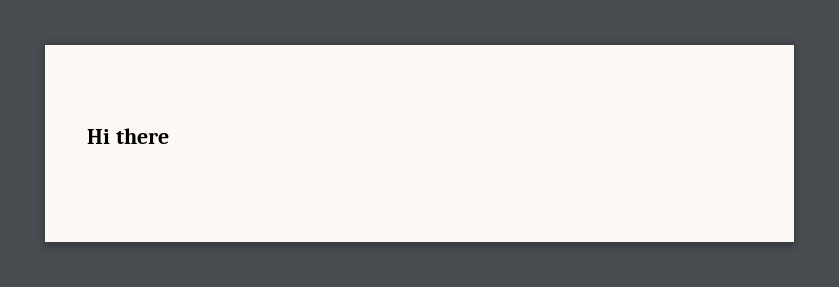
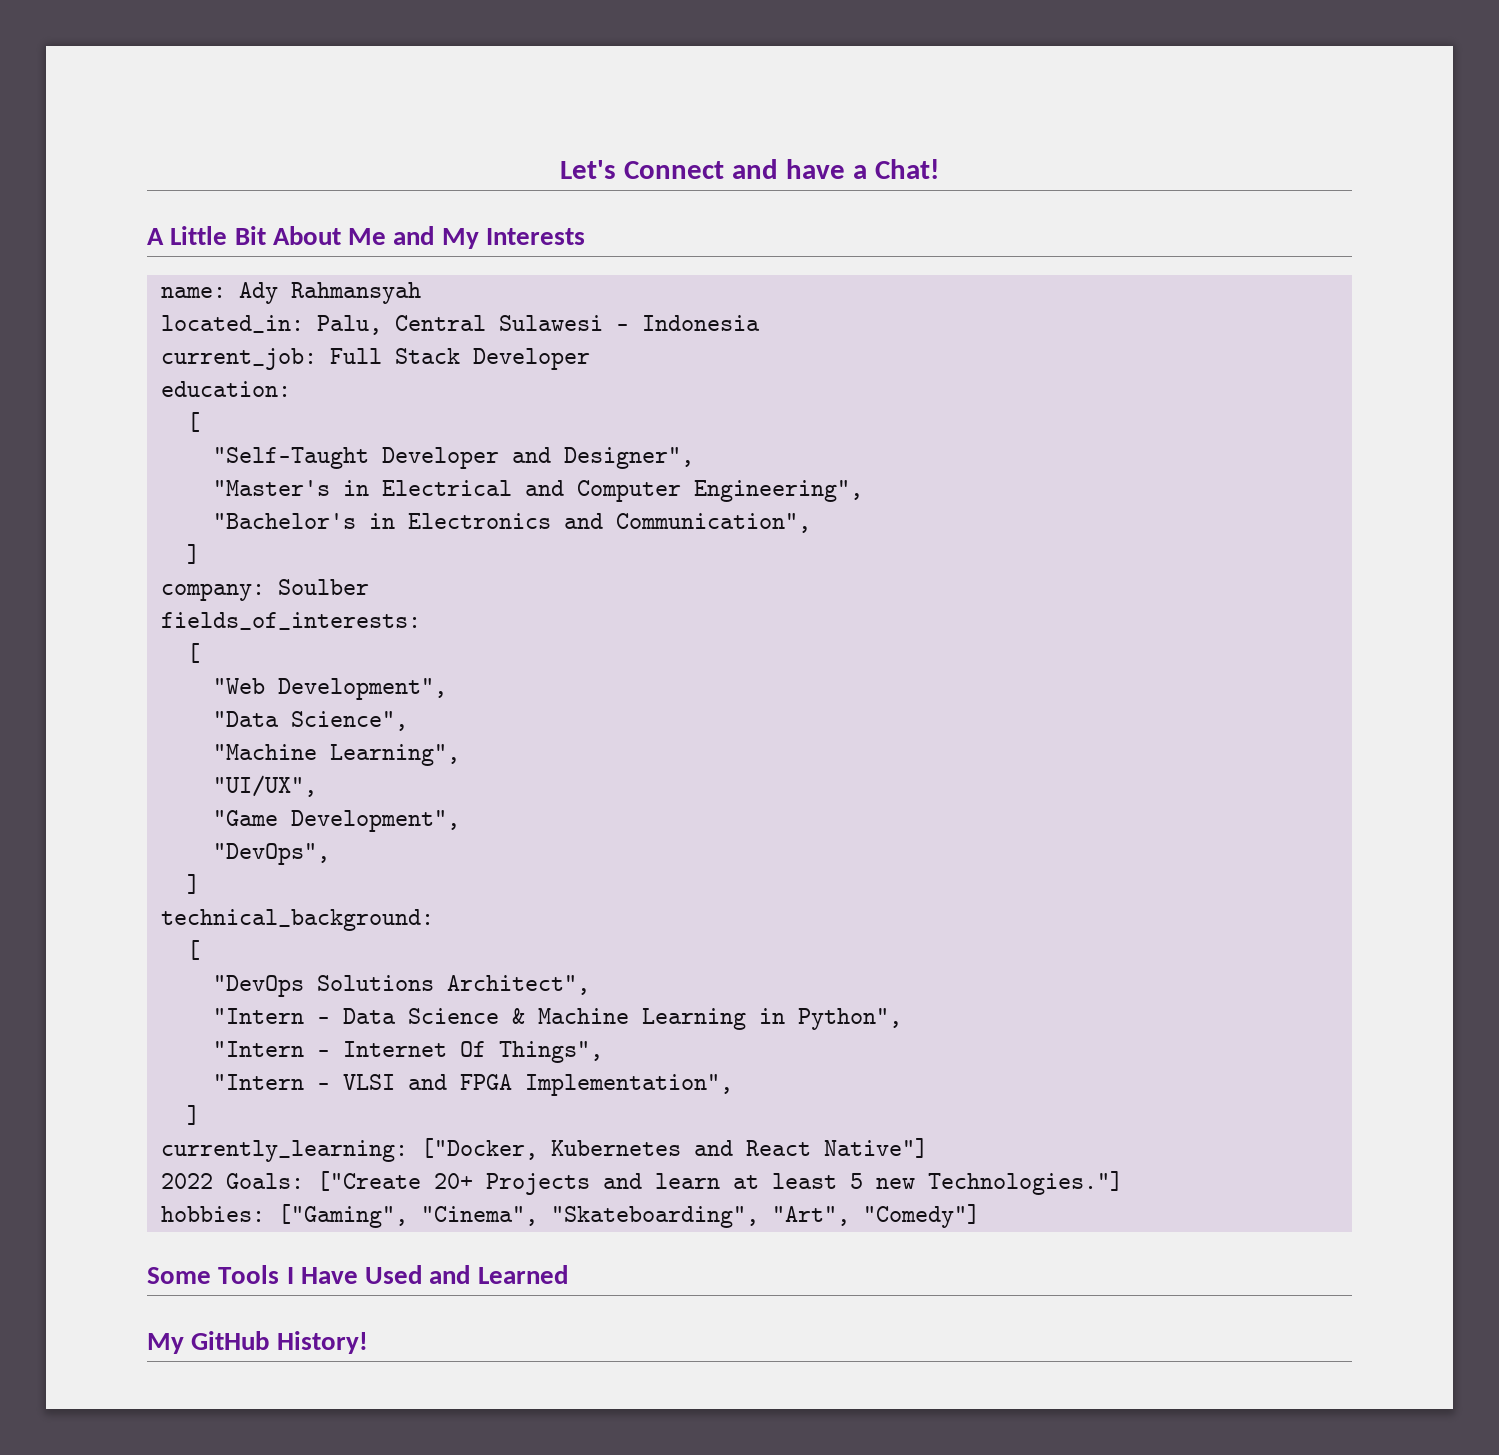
[87,128,169,144] Hi there -> [560,159,939,179] [147,226,586,249] [160,282,421,304] [160,315,760,335] [160,348,590,370] [160,381,291,397] [186,412,200,432] [212,447,694,469] [212,480,863,502] [212,513,811,533] [186,544,200,564] [160,579,369,601] [160,612,421,630] [186,643,200,663] [212,678,447,700] [212,711,408,731] [212,744,460,766] [212,775,317,797] [212,810,460,832] [212,843,330,865] [186,874,200,894] [160,909,434,931] [186,940,200,960] [212,975,590,997] [212,1008,902,1030] [212,1041,603,1063] [212,1074,733,1096] [186,1105,200,1125] [160,1138,928,1162] [160,1171,1123,1195] [160,1204,980,1228] [147,1265,568,1284] [147,1331,368,1354] Let's Connect and have a Chat! // A Little Bit About Me and My Interests // name: Ady Rahmansyah // located_in: Palu, Central Sulawesi - Indonesia // current_job: Full Stack Developer // education: // [ // "Self-Taught Developer and Designer", // "Master's in Electrical and Computer Engineering", // "Bachelor's in Electronics and Communication", // ] // company: Soulber // fields_of_interests: // [ // "Web Development", // "Data Science", // "Machine Learning", // "UI/UX", // "Game Development", // "DevOps", // ] // technical_background: // [ // "DevOps Solutions Architect", // "Intern - Data Science & Machine Learning in Python", // "Intern - Internet Of Things", // "Intern - VLSI and FPGA Implementation", // ] // currently_learning: ["Docker, Kubernetes and React Native"] // 2022 Goals: ["Create 20+ Projects and learn at least 5 new Technologies."] // hobbies: ["Gaming", "Cinema", "Skateboarding", "Art", "Comedy"] // Some Tools I Have Used and Learned // My GitHub History!

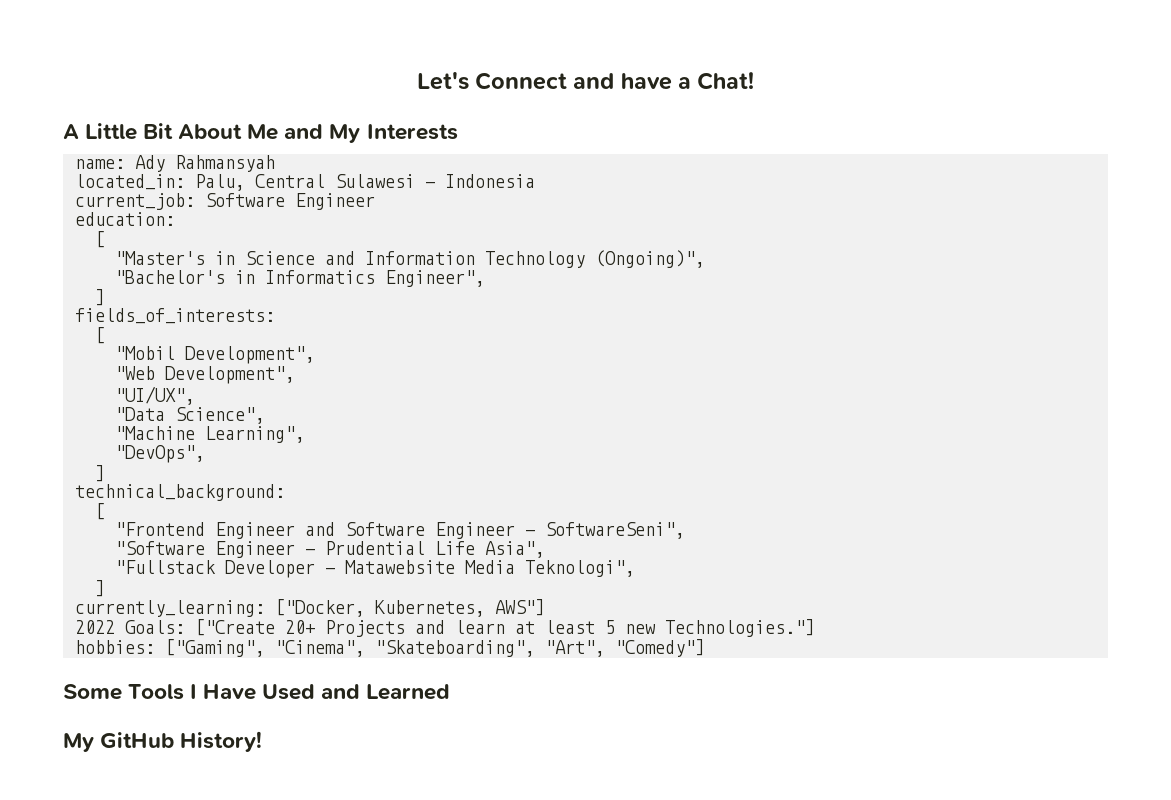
[329,348,590,370] Full Stack Developer -> [205,193,376,210] Software Engineer
[212,447,694,469] [212,480,863,502] "Self-Taught Developer and Designer", // "Master's in Electrical and Computer Engineering", -> [115,250,706,268] "Master's in Science and Information Technology (Ongoing)",
[407,513,811,533] [186,544,200,564] [160,579,369,601] Electronics and Communication", // ] // company: Soulber -> [265,270,486,287] [95,289,106,306] Informatics Engineer", // ]
(200, 653) none -> [115,346,316,364] // "Mobil Development",
(447, 689) none -> [115,386,196,405] // "UI/UX",
[212,775,317,797] [212,810,460,832] // "UI/UX", // "Game Development", -> (306, 434) none
[212,975,590,997] [212,1008,902,1030] [212,1041,603,1063] [212,1074,733,1096] "DevOps Solutions Architect", // "Intern - Data Science & Machine Learning in Python", // "Intern - Internet Of Things", // "Intern - VLSI and FPGA Implementation", -> [115,522,686,539] [115,541,546,558] [115,560,636,578] "Frontend Engineer and Software Engineer - SoftwareSeni", // "Software Engineer - Prudential Life Asia", // "Fullstack Developer - Matawebsite Media Teknologi",
[550,1138,928,1158] Kubernetes and React Native"] -> [375,599,546,617] Kubernetes, AWS"]

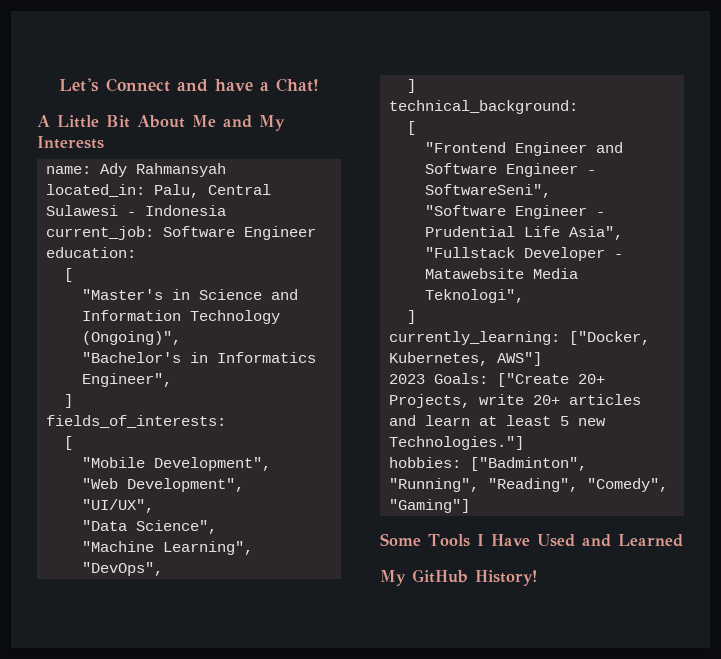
[115,346,176,360] "Mobil -> [82,457,145,468] "Mobile
[75,620,116,634] 2022 -> [389,374,425,384] 2023
[325,620,406,637] Projects -> [389,394,641,408] Projects, write 20+ articles
[165,639,706,657] ["Gaming", "Cinema", "Skateboarding", "Art", "Comedy"] -> [470,457,587,471] [389,478,668,492] [389,499,470,513] ["Badminton", "Running", "Reading", "Comedy", "Gaming"]

